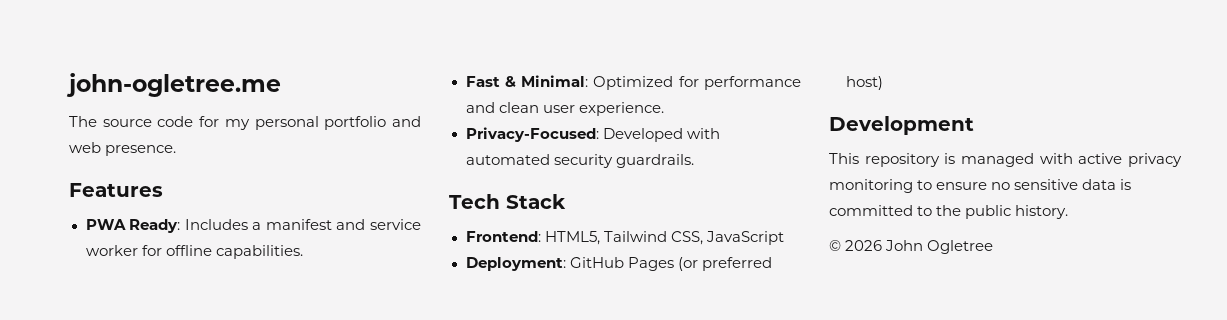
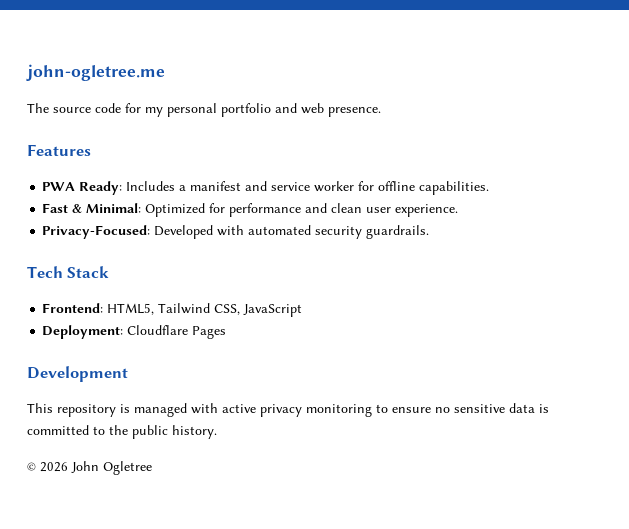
[569,257,624,268] GitHub -> [127,325,189,335] Cloudflare
[677,257,772,271] [845,76,883,90] (or preferred host) -> (227, 332) none

